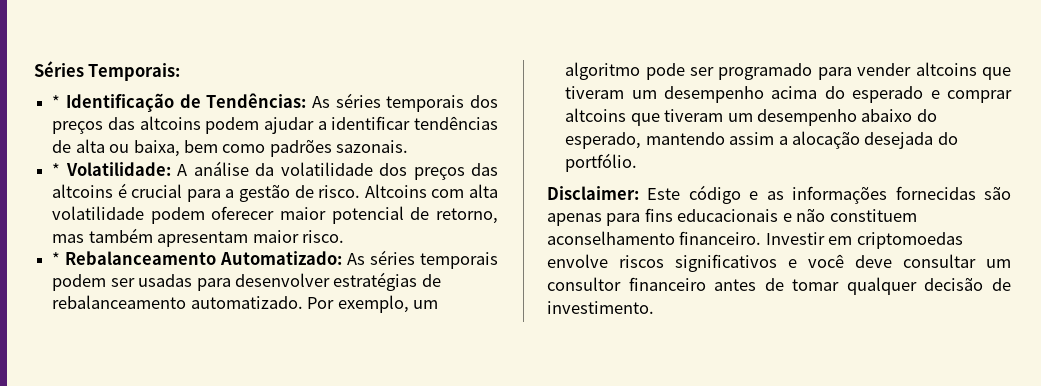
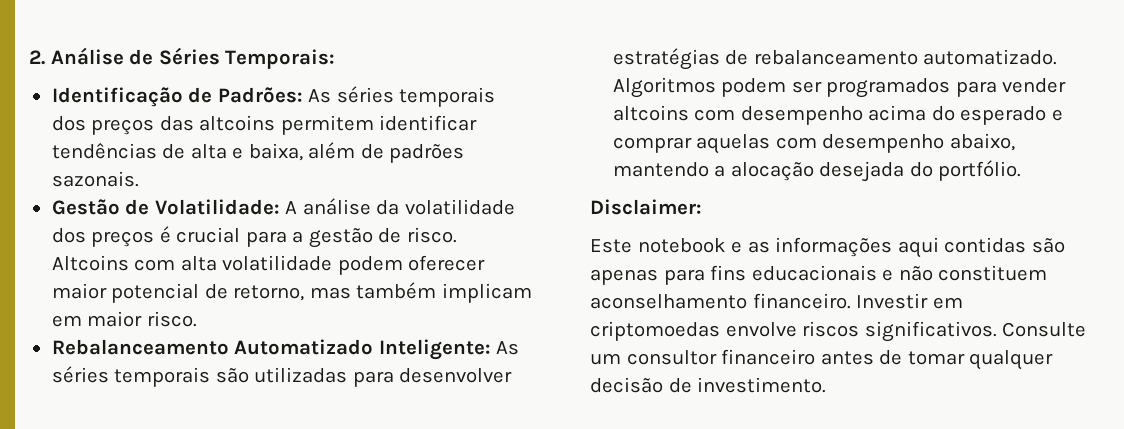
(34, 69) none -> [29,47,154,65] 2. Análise de
[52,95,61,108] * -> (336, 59) none
[206,93,307,108] Tendências: -> [217,87,303,103] Padrões:
[205,117,327,134] podem ajudar a -> [280,115,374,135] permitem
[109,140,266,157] ou baixa, bem como -> [232,142,384,161] e baixa, além de
[52,163,61,176] * -> [51,199,150,215] Gestão de
[471,163,499,176] [52,184,114,198] das altcoins -> (155, 239) none
[157,231,249,247] apresentam -> [441,283,532,303] [51,315,82,327] implicam em
[52,250,499,269] [52,274,193,291] * Rebalanceamento Automatizado: As séries temporais podem ser usadas -> [51,339,520,360] [51,366,348,387] Rebalanceamento Automatizado Inteligente: As séries temporais são utilizadas
[307,295,438,313] [565,62,1011,80] [565,86,657,99] Por exemplo, um algoritmo pode ser programado para vender altcoins que tiveram um -> [612,77,1067,98] [612,105,736,121] Algoritmos podem ser programados para vender altcoins com
[565,108,937,126] [565,132,775,149] altcoins que tiveram um desempenho abaixo do esperado, mantendo assim -> [696,133,1015,154] [612,162,709,177] aquelas com desempenho abaixo, mantendo
[647,185,741,204] Este código -> [590,238,726,253] // Este notebook
[895,186,976,200] fornecidas -> [897,237,1027,258] aqui contidas
[675,254,976,272] significativos e você deve consultar -> [864,321,1087,342] significativos. Consulte

